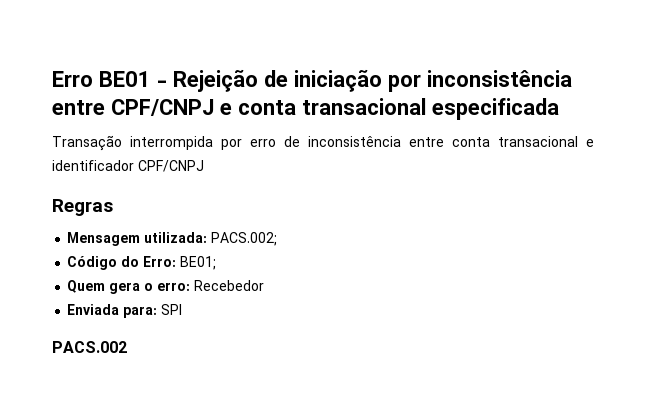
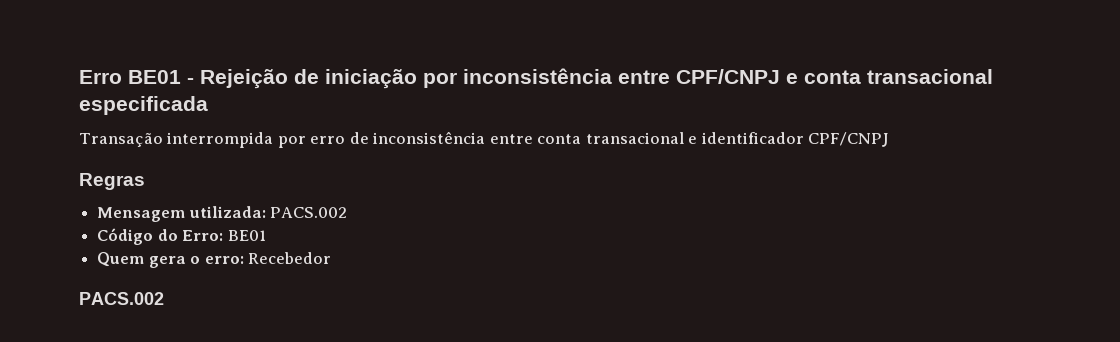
[211,232,278,246] PACS.002; -> [270,207,348,218] PACS.002
[180,256,217,270] BE01; -> [227,230,266,241] BE01
[67,304,183,318] // Enviada para: SPI -> (331, 258) none

